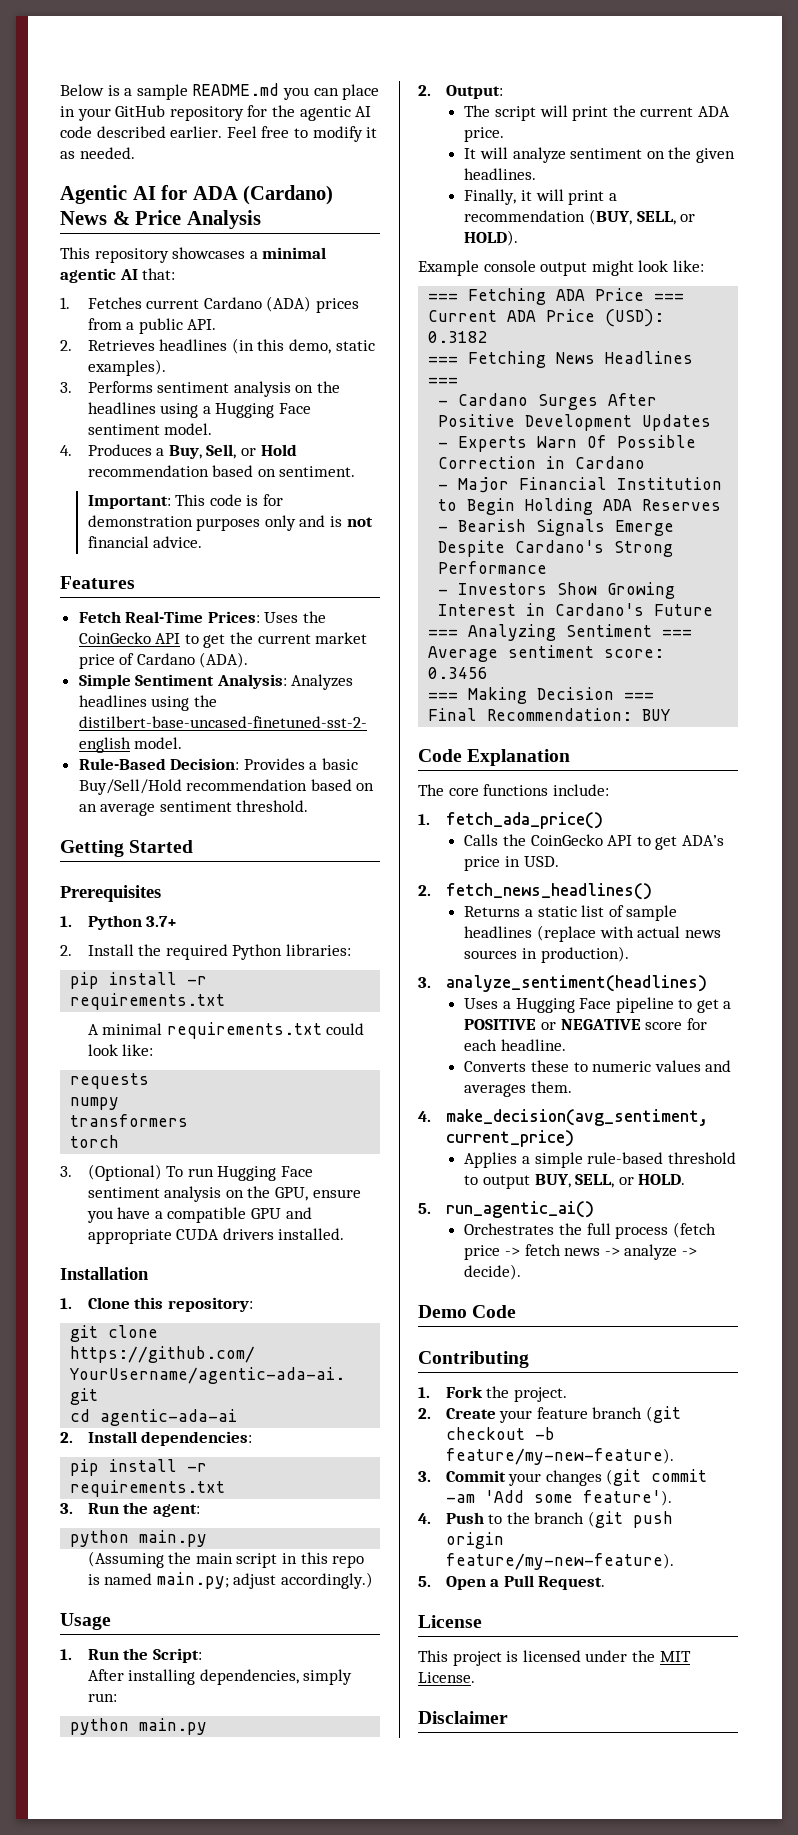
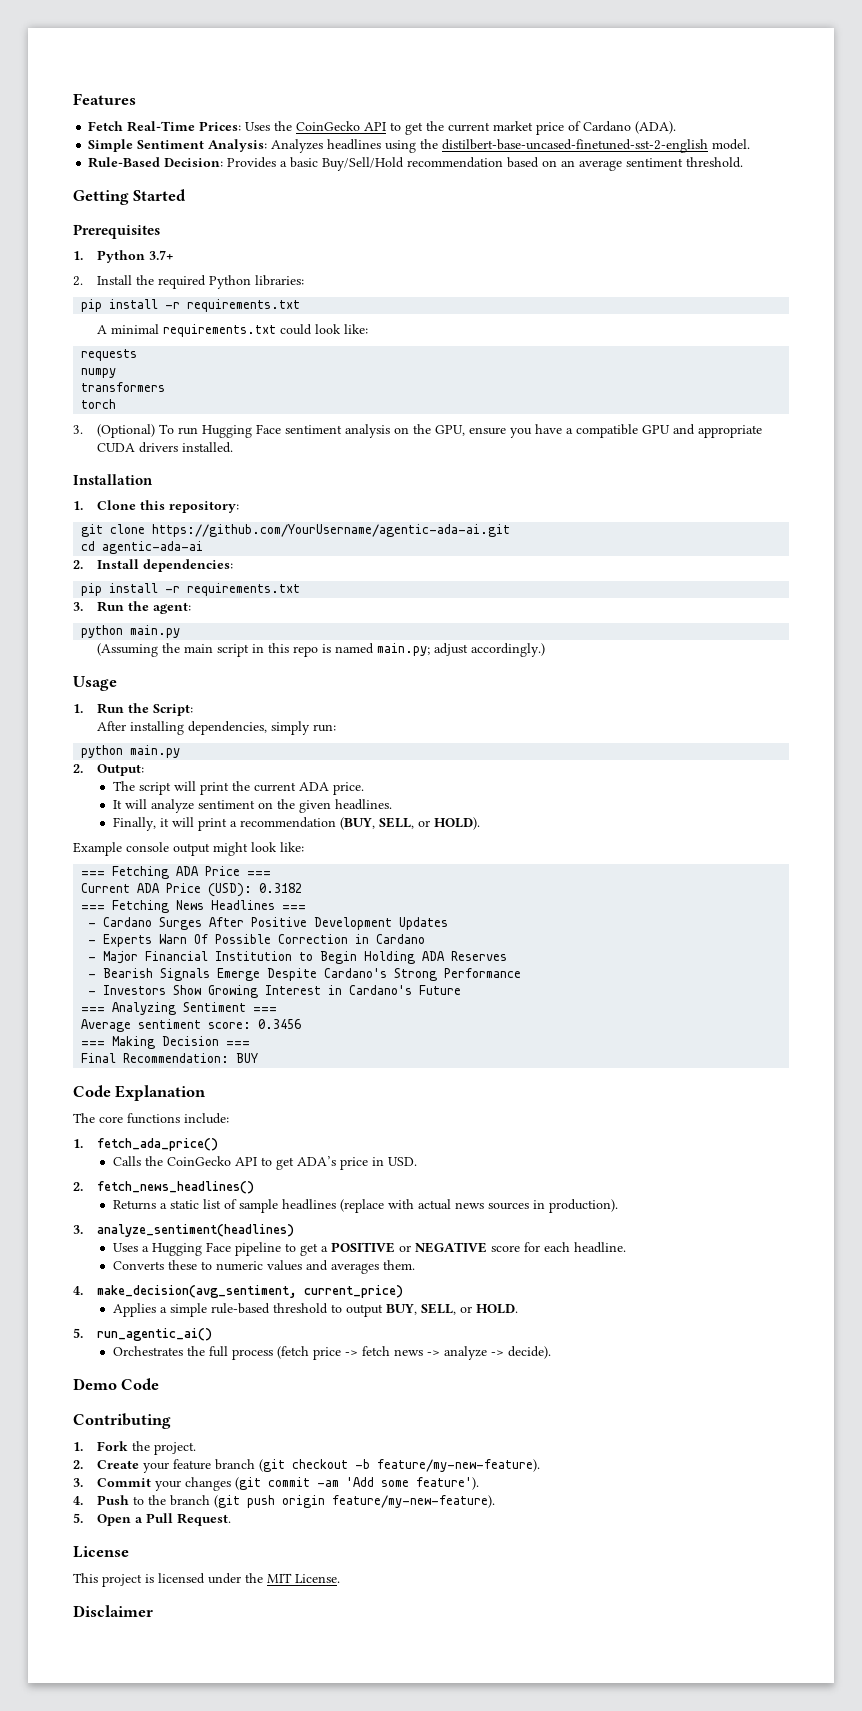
[60,83,380,100] [60,105,372,121] [60,126,378,142] [60,147,135,159] [60,185,334,205] [60,210,261,229] [60,247,327,263] [60,268,176,283] [60,296,359,313] [87,318,217,334] [60,338,375,354] [87,359,166,376] [60,381,340,397] [87,402,311,418] [87,423,213,435] [60,444,297,459] [87,465,356,477] [87,494,283,509] [87,515,373,531] [87,536,203,548] Below is a sample README.md you can place in your GitHub repository for the agentic AI code described earlier. Feel free to modify it as needed. // Agentic AI for ADA (Cardano) News & Price Analysis // This repository showcases a minimal agentic AI that: // 1. Fetches current Cardano (ADA) prices from a public API. // 2. Retrieves headlines (in this demo, static examples). // 3. Performs sentiment analysis on the headlines using a Hugging Face sentiment model. // 4. Produces a Buy, Sell, or Hold recommendation based on sentiment. // Important: This code is for demonstration purposes only and is not financial advice. // -> (73, 99) none

